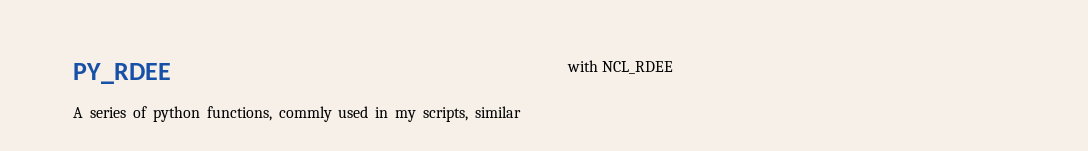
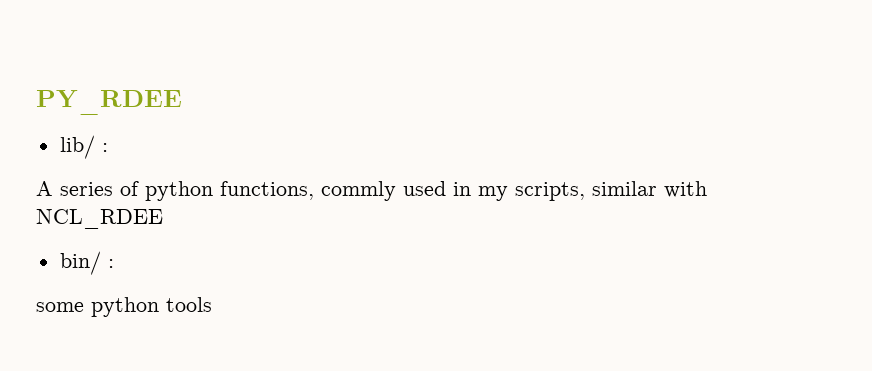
(171, 73) none -> [59,135,108,159] // lib/ :
(674, 67) none -> [59,251,114,275] [36,297,212,317] // bin/ : // some python tools

